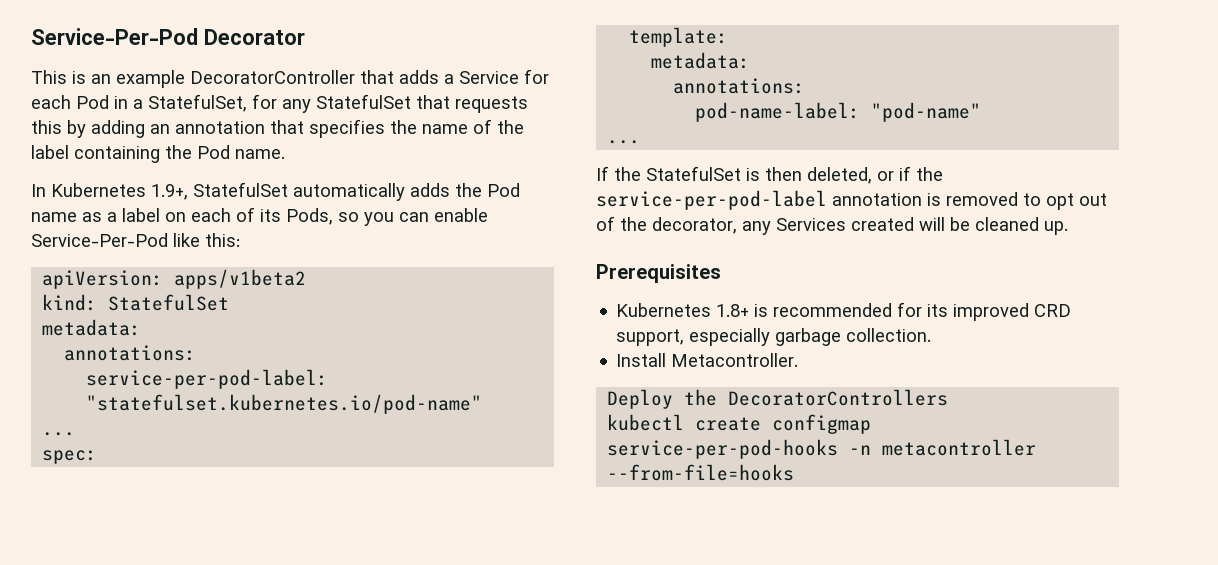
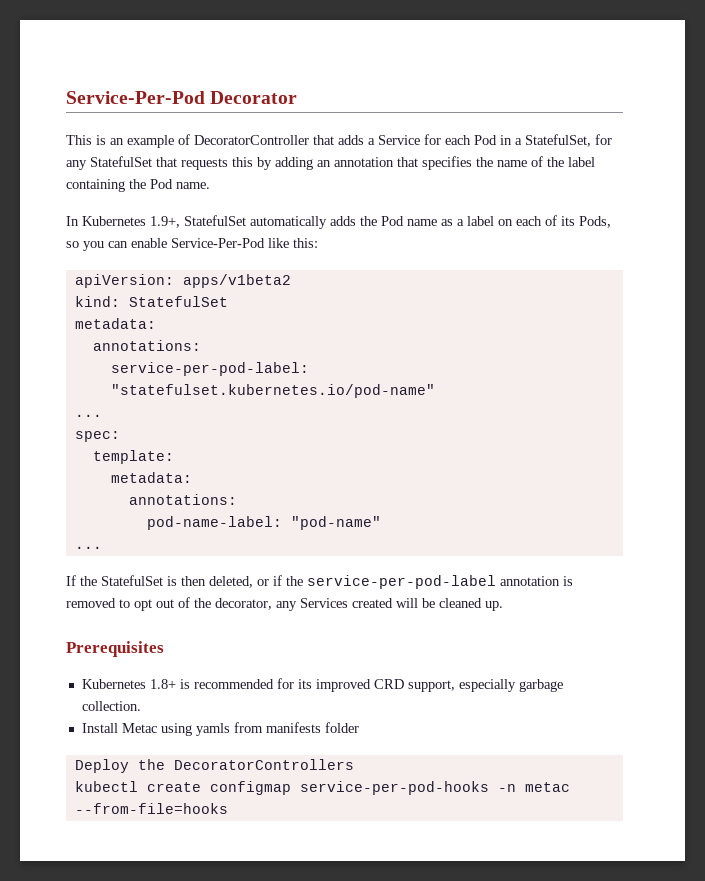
(185, 79) none -> [178,134,190,145] of
[671,353,799,367] Metacontroller. -> [121,722,359,736] Metac using yamls from manifests folder
[882,439,1037,456] metacontroller -> [524,782,570,792] metac

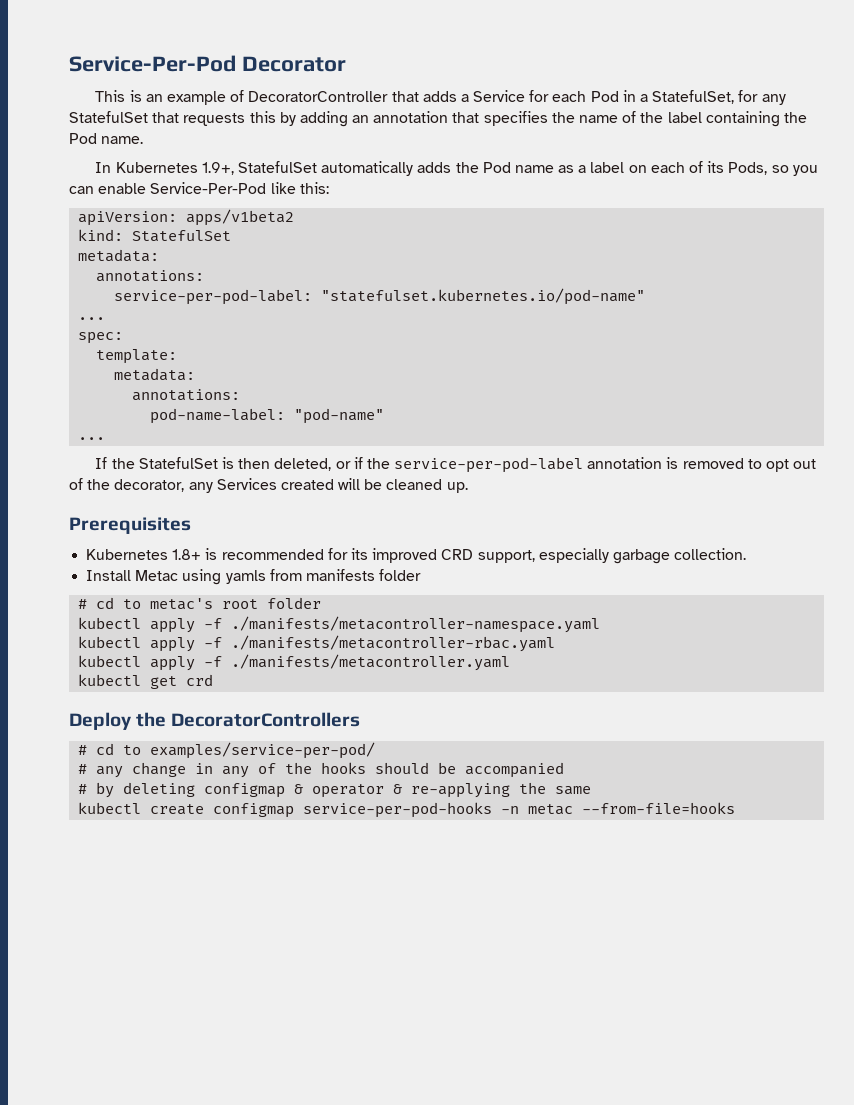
[74,759,354,773] Deploy the DecoratorControllers -> [78,597,322,610] [78,616,601,633] [78,635,556,652] [78,654,511,671] [78,674,214,689] [69,712,361,730] [78,742,376,759] [78,762,565,778] [78,782,592,798] # cd to metac's root folder // kubectl apply -f ./manifests/metacontroller-namespace.yaml // kubectl apply -f ./manifests/metacontroller-rbac.yaml // kubectl apply -f ./manifests/metacontroller.yaml // kubectl get crd // Deploy the DecoratorControllers // # cd to examples/service-per-pod/ // # any change in any of the hooks should be accompanied // # by deleting configmap & operator & re-applying the same

